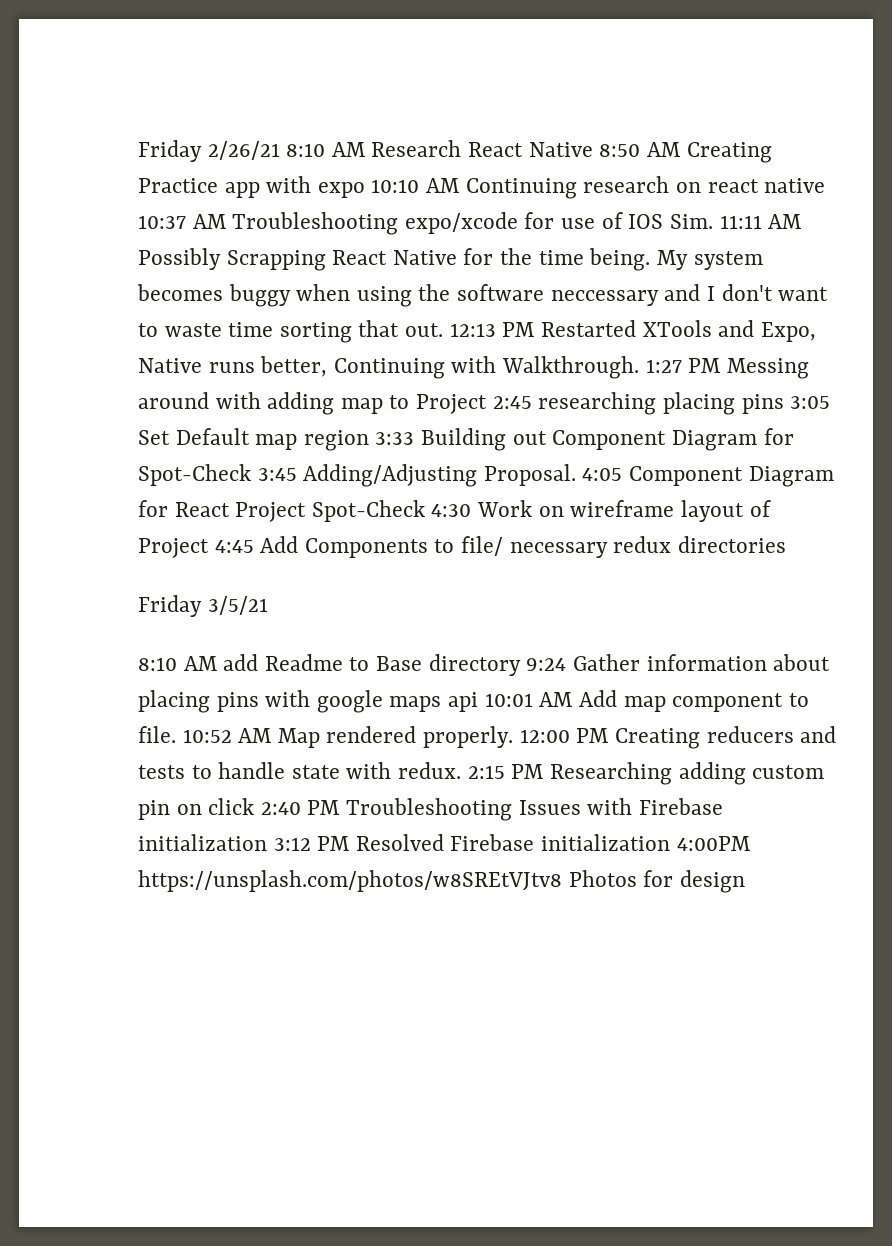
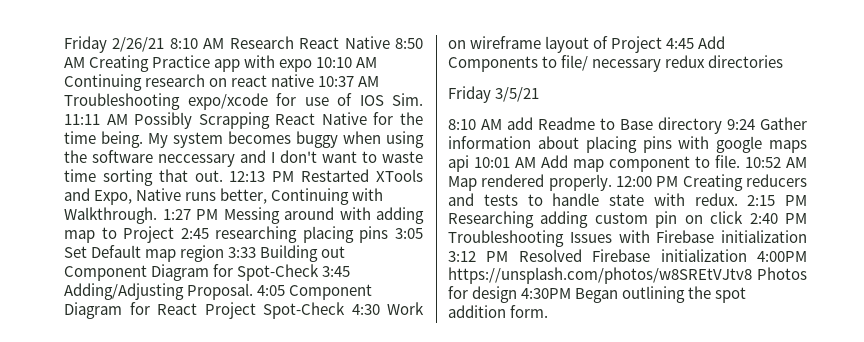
(745, 881) none -> [521,286,747,303] [448,305,549,318] 4:30PM Began outlining the spot addition form.

